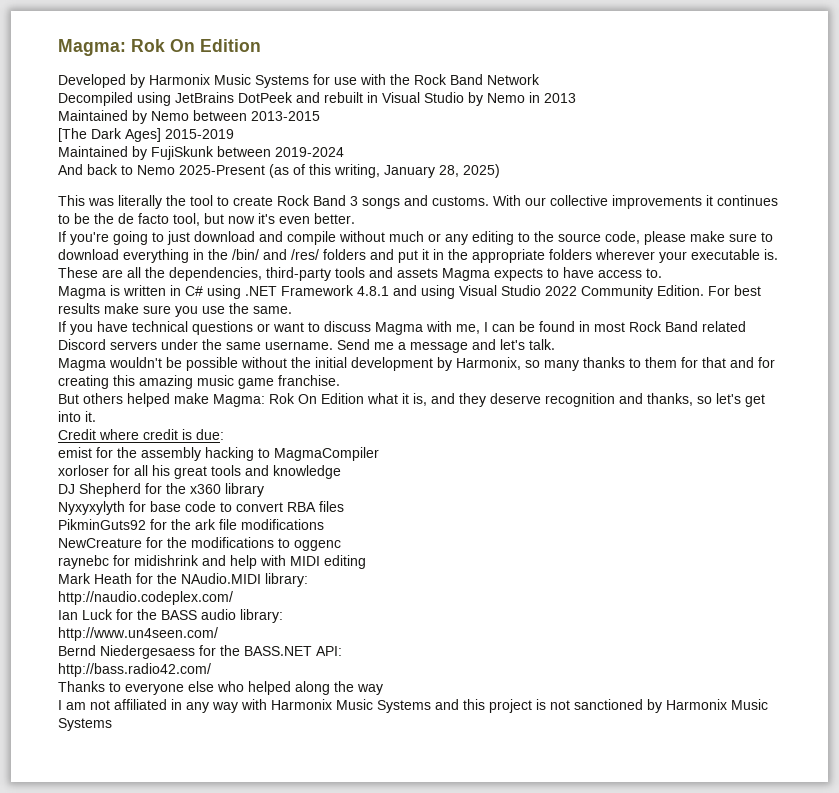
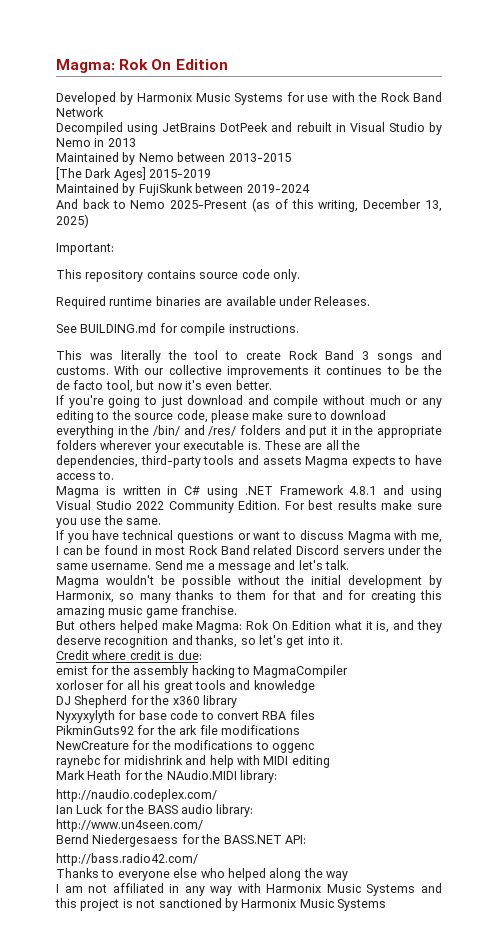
[384,165,459,178] January 28, -> [363,199,443,212] December 13,
(500, 171) none -> [56,243,114,255] [56,269,300,282] [56,296,371,309] [56,323,299,336] // Important: // This repository contains source code only. // Required runtime binaries are available under Releases. // See BUILDING.md for compile instructions.

